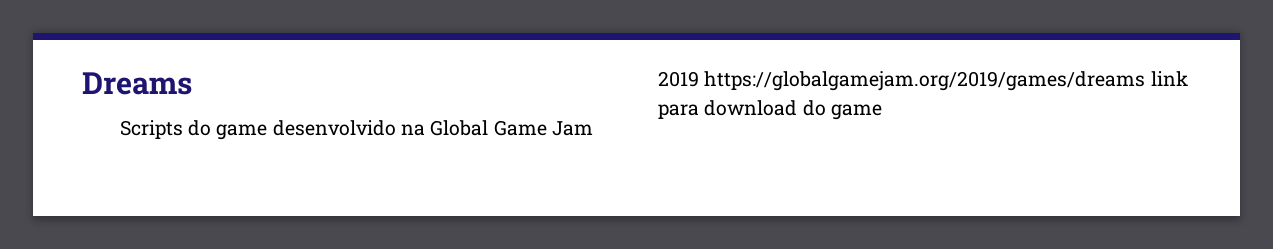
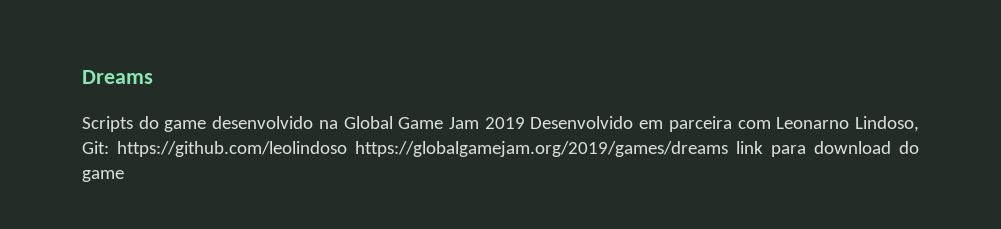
(699, 79) none -> [530,116,919,132] [82,141,347,157] Desenvolvido em parceira com Leonarno Lindoso, Git: https://github.com/leolindoso

